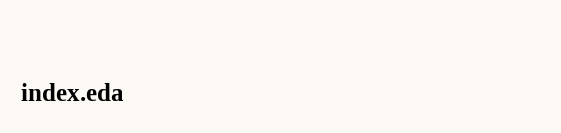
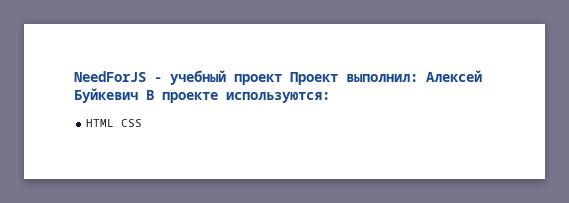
[21,83,124,101] index.eda -> [74,70,482,85] [74,88,330,103] [86,119,143,127] NeedForJS - учебный проект Проект выполнил: Алексей Буйкевич В проекте используются: // HTML CSS

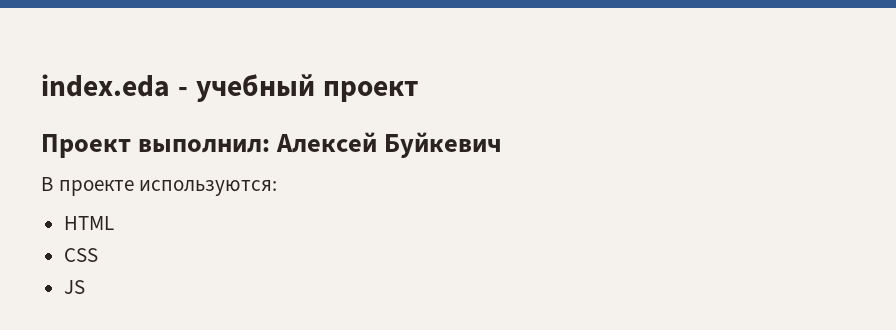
[74,71,146,82] NeedForJS -> [41,74,170,97] index.eda
(282, 79) none -> (419, 91) //
(138, 95) none -> (503, 145) //
(115, 123) none -> (115, 223) //
(143, 123) none -> [64,280,86,294] // JS

